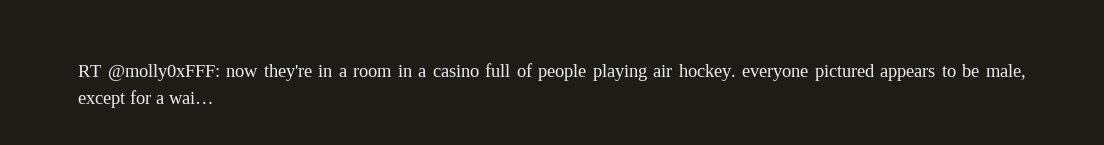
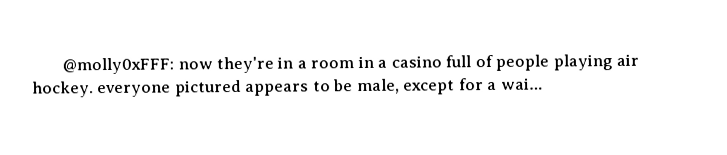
[78,65,101,77] RT -> (62, 66) none

